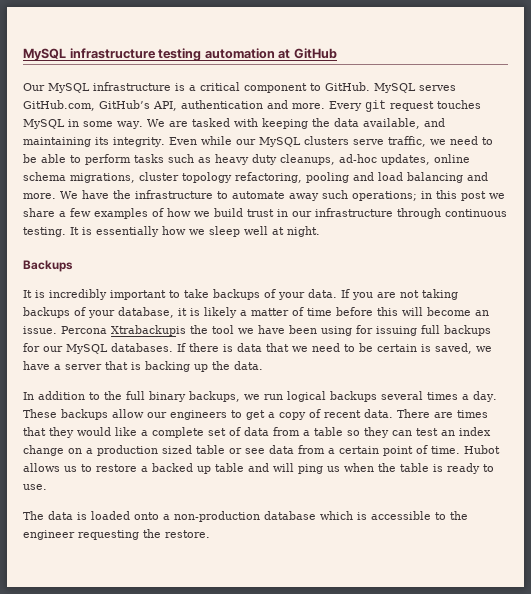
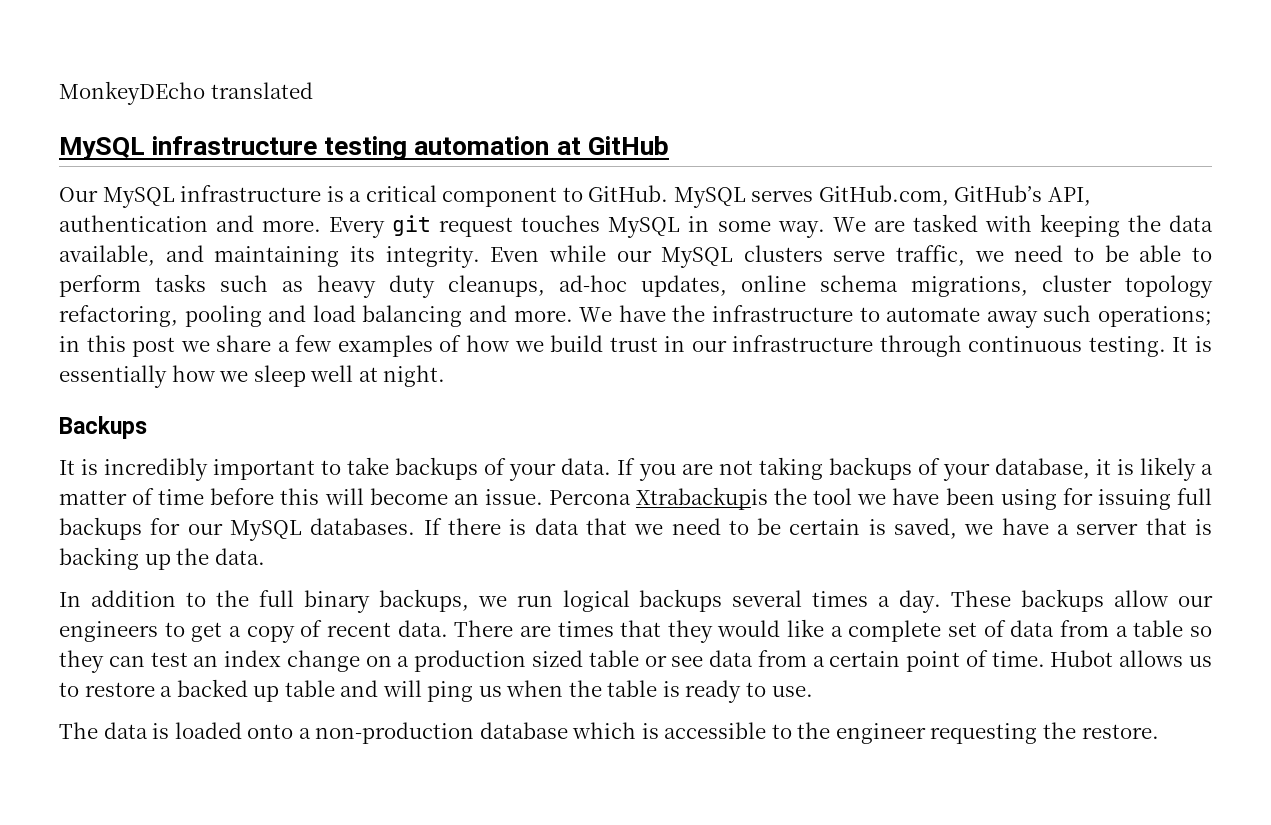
(23, 54) none -> [59,81,313,105] MonkeyDEcho translated //

